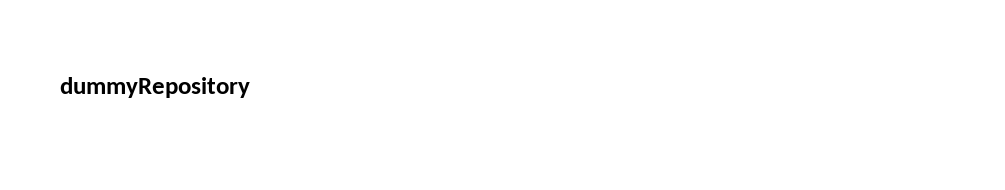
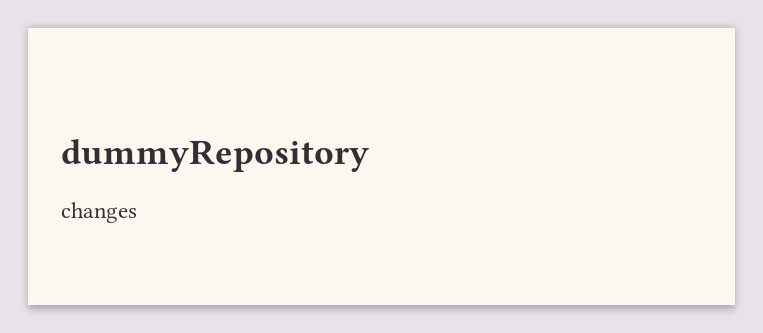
(250, 87) none -> [61,202,137,223] // changes

